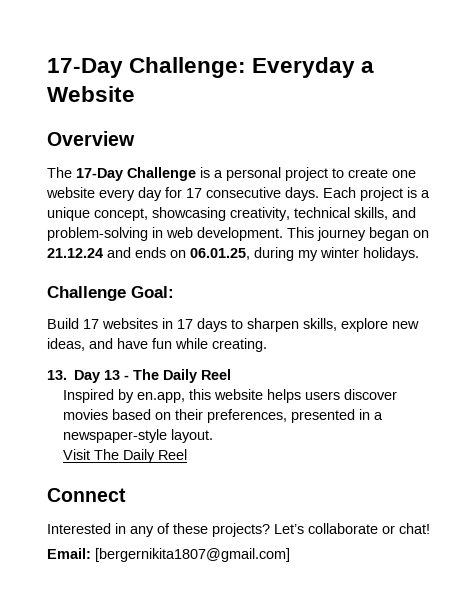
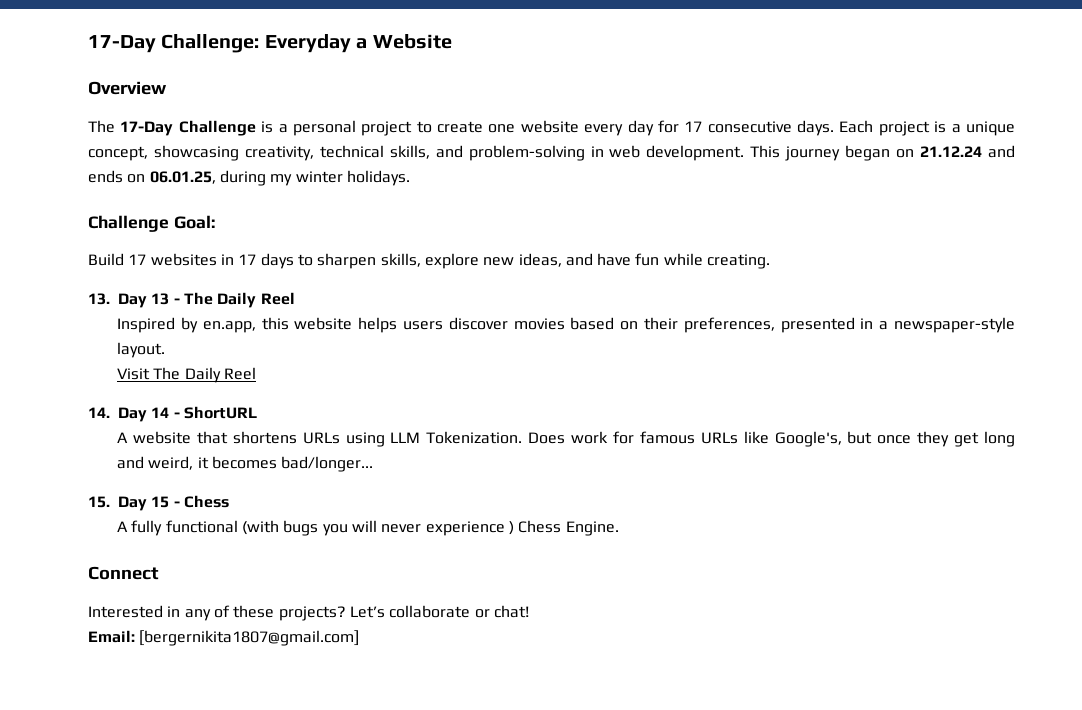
(188, 454) none -> [88,406,257,422] [117,431,1015,447] [117,456,374,472] [88,495,229,511] [117,520,619,536] // 14. Day 14 - ShortURL // A website that shortens URLs using LLM Tokenization. Does work for famous URLs like Google's, but once they get long and weird, it becomes bad/longer... // 15. Day 15 - Chess // A fully functional (with bugs you will never experience ) Chess Engine.

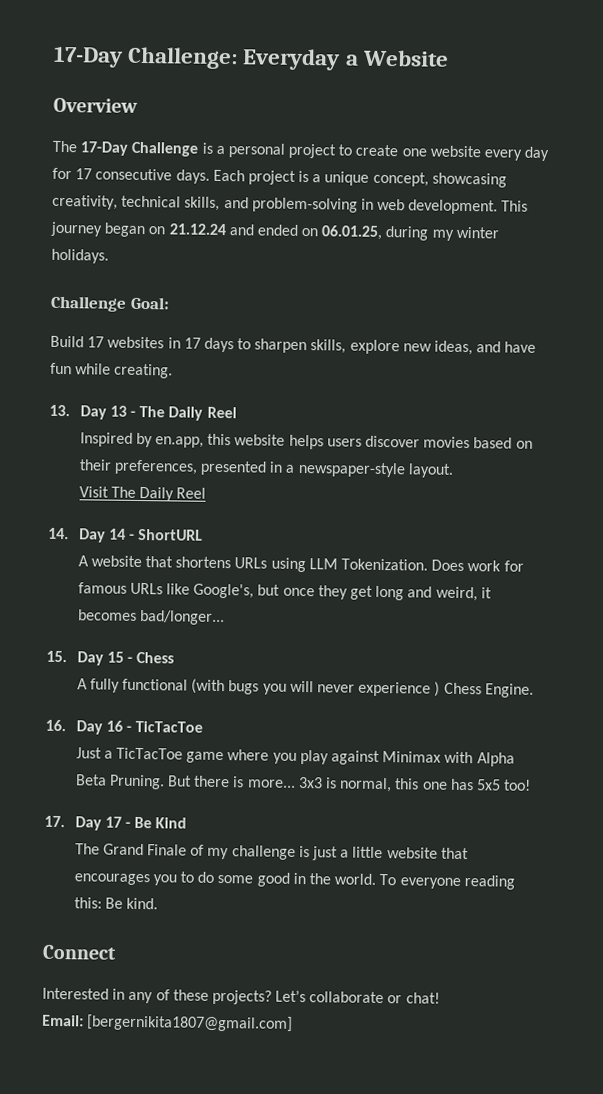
[88,170,123,183] ends -> [256,224,298,236] ended
(619, 528) none -> [45,719,204,735] [75,747,515,767] [75,774,532,793] [44,815,188,831] [74,843,469,861] [73,871,515,890] [73,897,159,910] // 16. Day 16 - TicTacToe // Just a TicTacToe game where you play against Minimax with Alpha Beta Pruning. But there is more... 3x3 is normal, this one has 5x5 too! // 17. Day 17 - Be Kind // The Grand Finale of my challenge is just a little website that encourages you to do some good in the world. To everyone reading this: Be kind.

